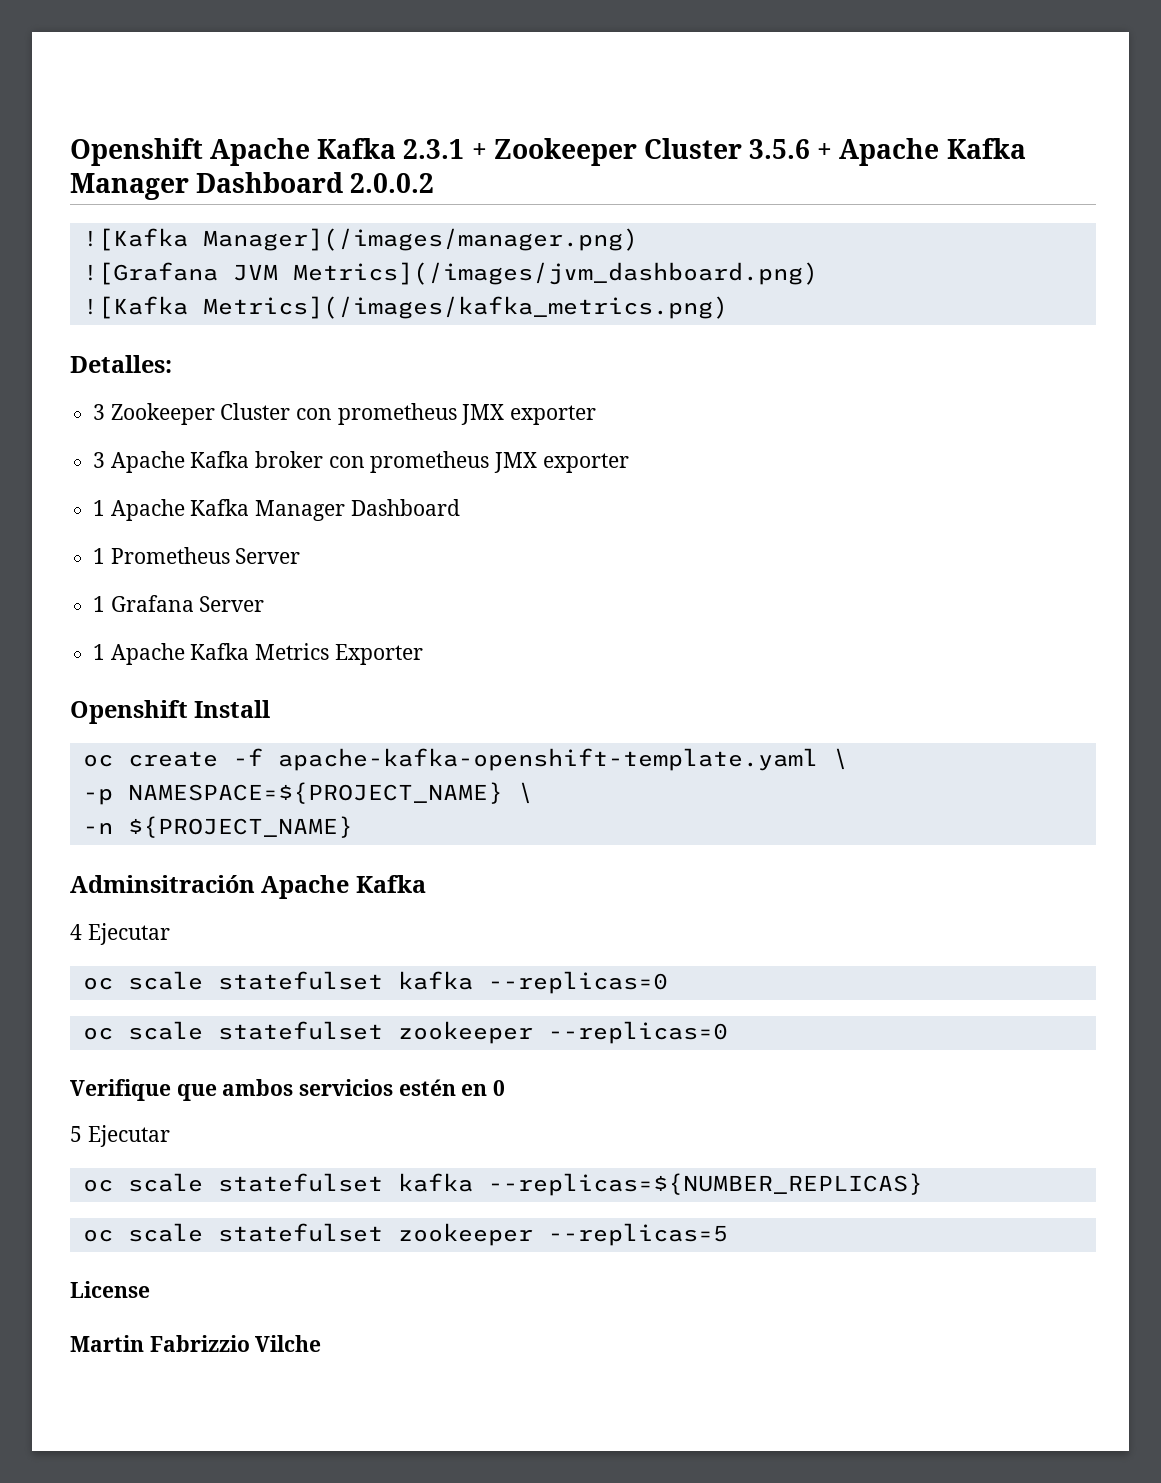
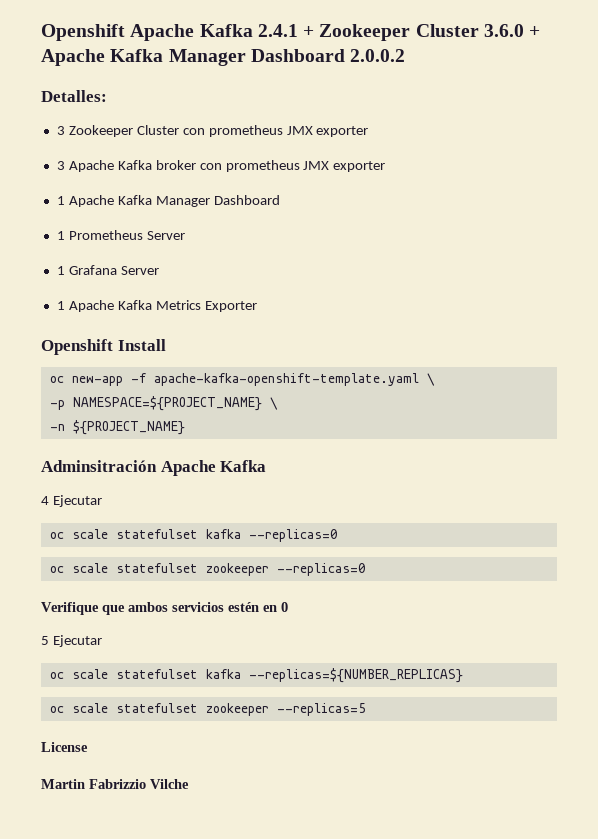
[403,139,465,159] 2.3.1 -> [257,24,298,37] 2.4.1
[749,139,811,159] 3.5.6 -> [483,24,524,37] 3.6.0
[82,228,638,251] [82,262,818,285] [82,296,728,319] // ![Kafka Manager](/images/manager.png) // ![Grafana JVM Metrics](/images/jvm_dashboard.png) // ![Kafka Metrics](/images/kafka_metrics.png) -> (406, 55) none
[127,751,218,767] create -> [71,376,123,386] new-app

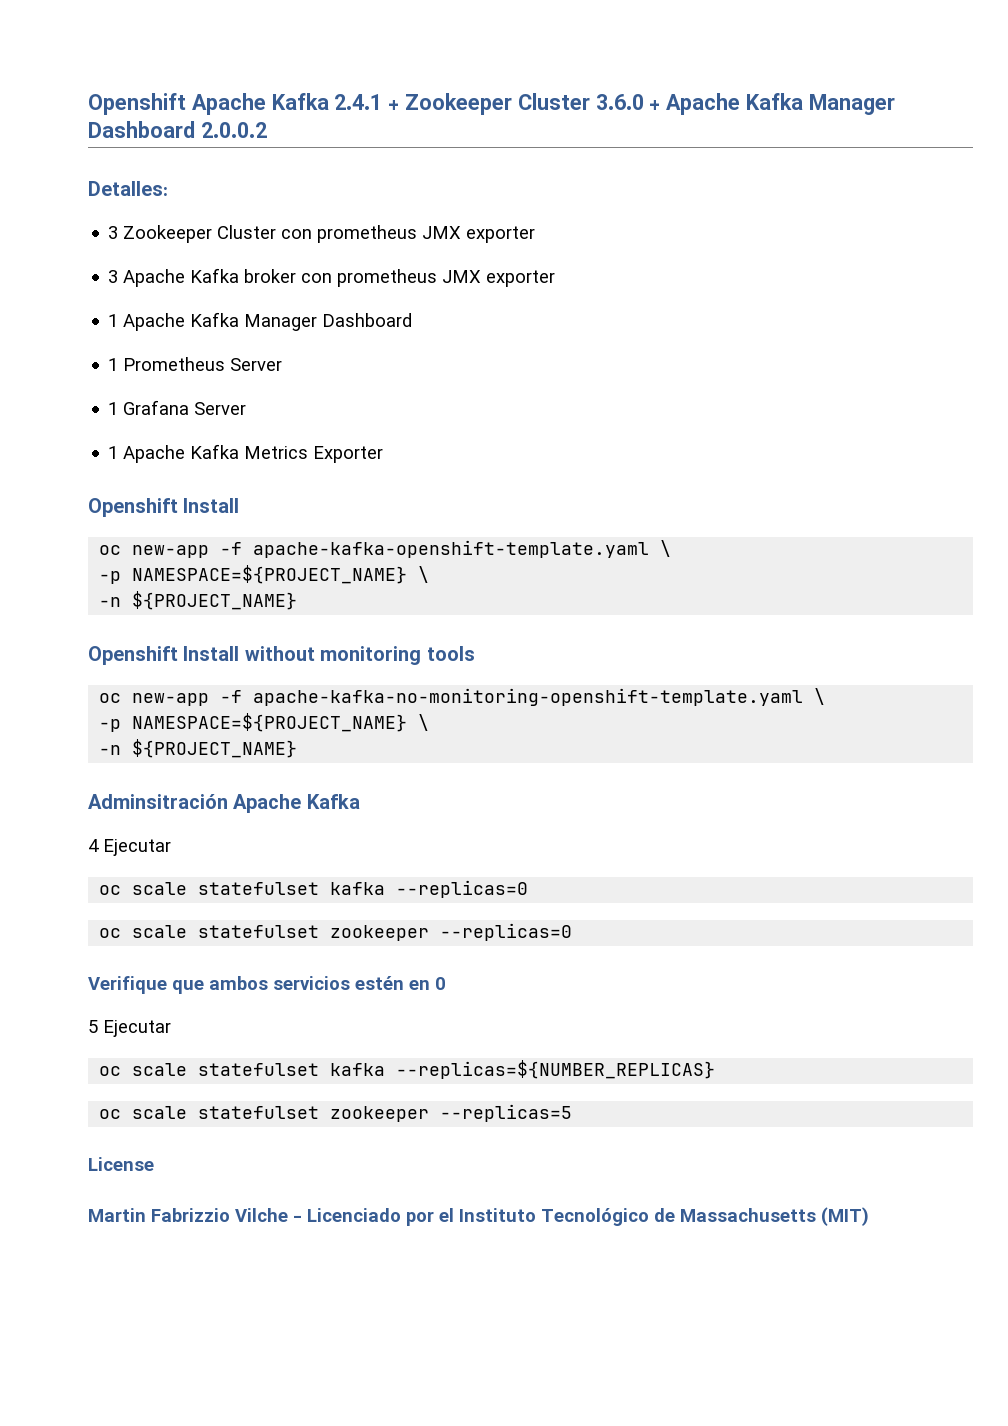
(185, 427) none -> [88,646,475,665] [99,688,826,706] [99,713,430,732] [99,739,298,758] // Openshift Install without monitoring tools // oc new-app -f apache-kafka-no-monitoring-openshift-template.yaml \ // -p NAMESPACE=${PROJECT_NAME} \ // -n ${PROJECT_NAME}
(189, 784) none -> [293,1207,869,1226] - Licenciado por el Instituto Tecnológico de Massachusetts (MIT)

